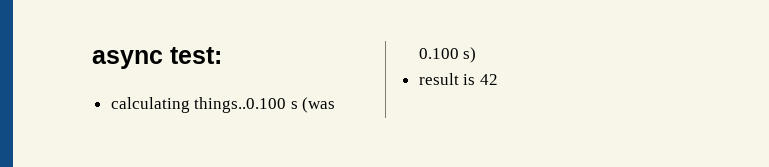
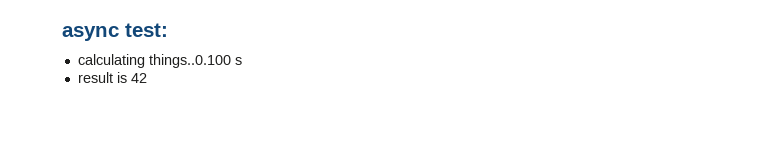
[302,97,336,113] [418,47,477,63] (was 0.100 s) -> (242, 61) none

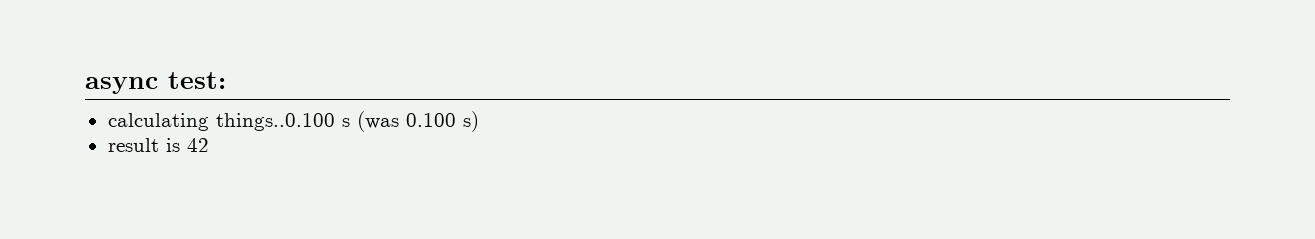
(242, 61) none -> [356,111,479,132] (was 0.100 s)

